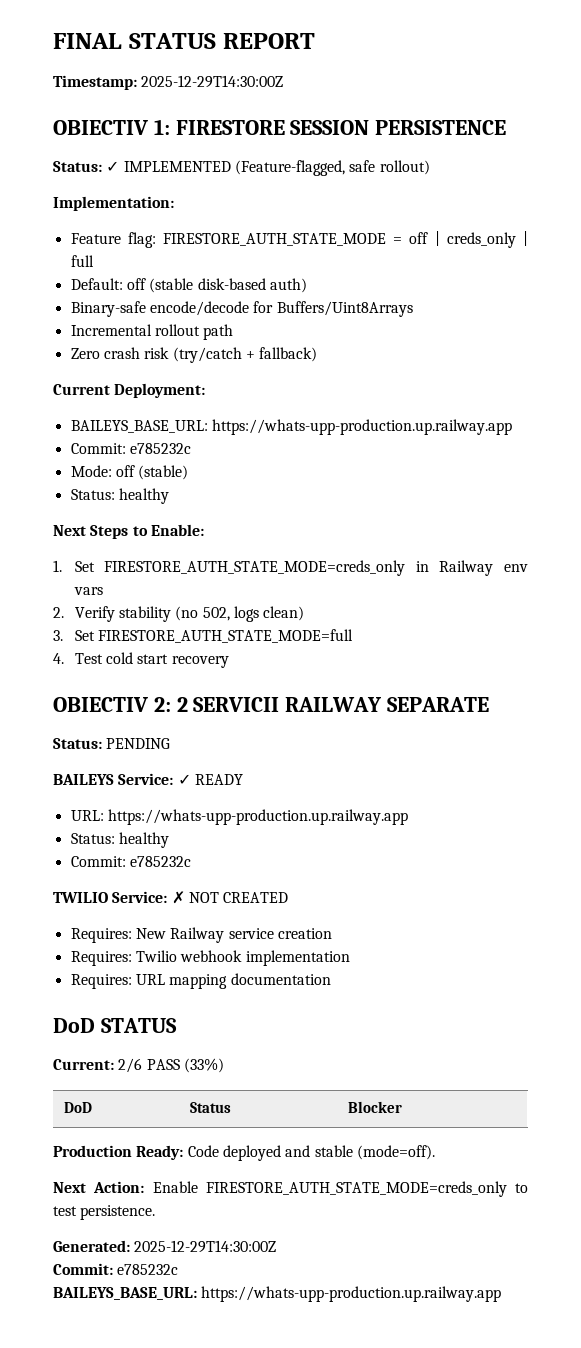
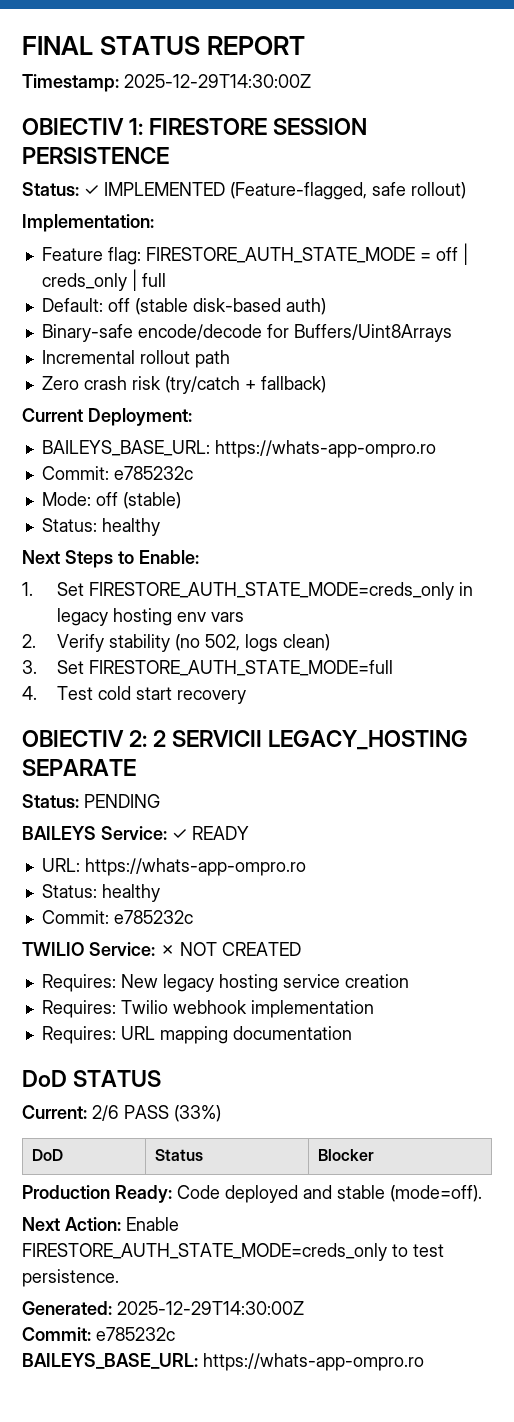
[211,419,512,435] https://whats-upp-production.up.railway.app -> [214,440,436,458] https://whats-app-ompro.ro
[439,560,494,576] Railway -> [57,608,173,626] legacy hosting
[285,697,383,712] RAILWAY -> [268,730,469,750] LEGACY_HOSTING
[107,809,408,825] https://whats-upp-production.up.railway.app -> [84,858,306,876] https://whats-app-ompro.ro
[170,927,225,943] Railway -> [162,974,278,992] legacy hosting
[201,1286,502,1302] https://whats-upp-production.up.railway.app -> [203,1353,424,1371] https://whats-app-ompro.ro

